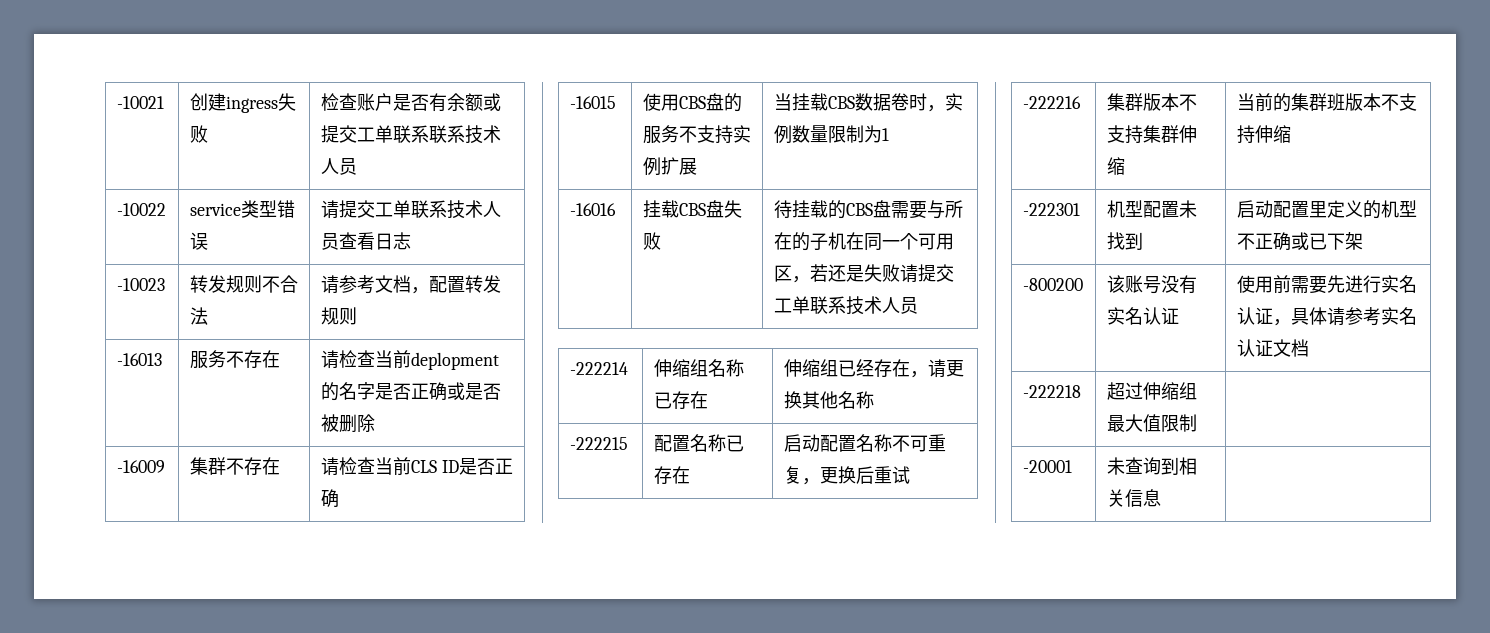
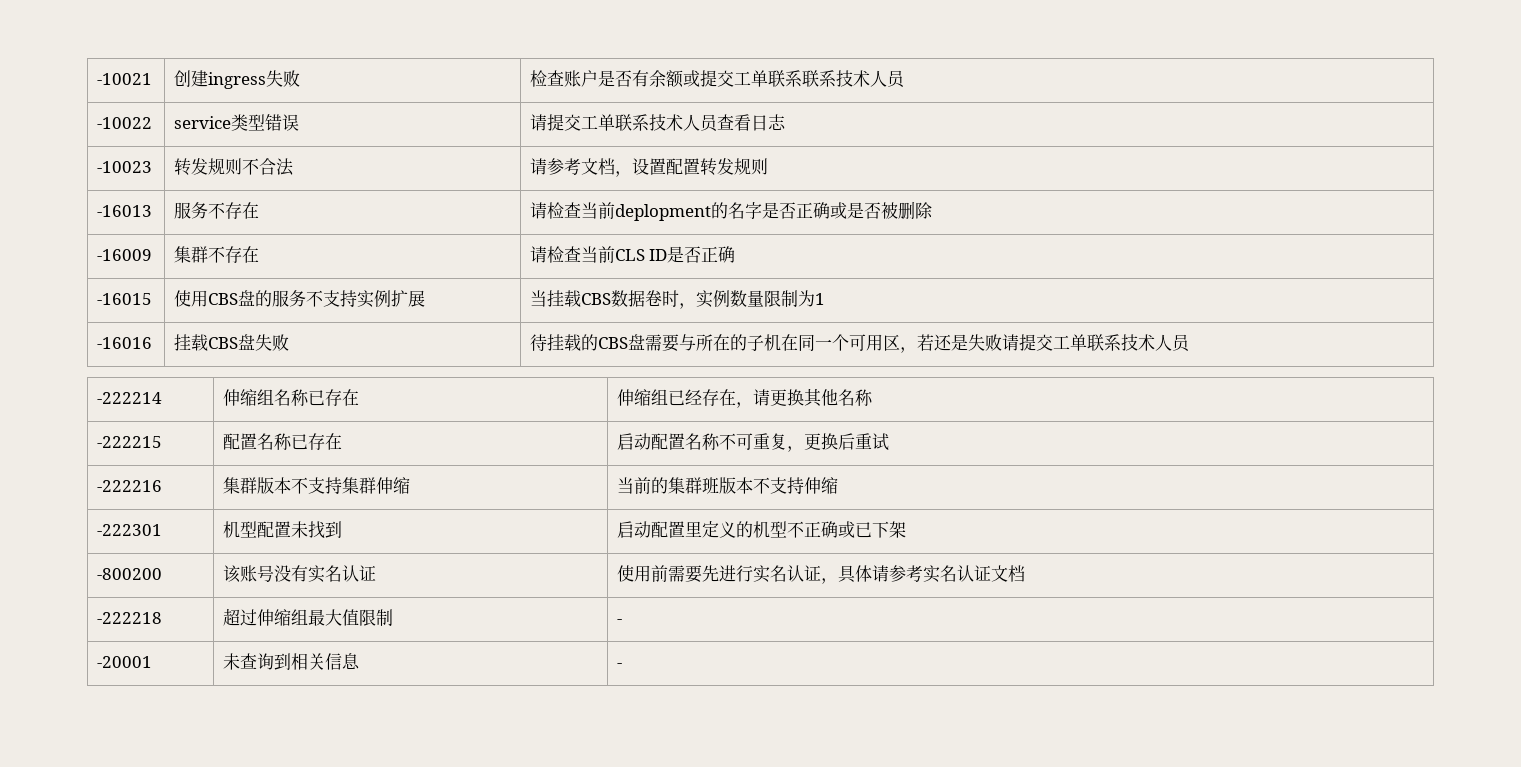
(429, 290) none -> [631,158,666,175] 设置
(1197, 423) none -> [616,619,622,624] -
(1161, 498) none -> [616,663,622,668] -

